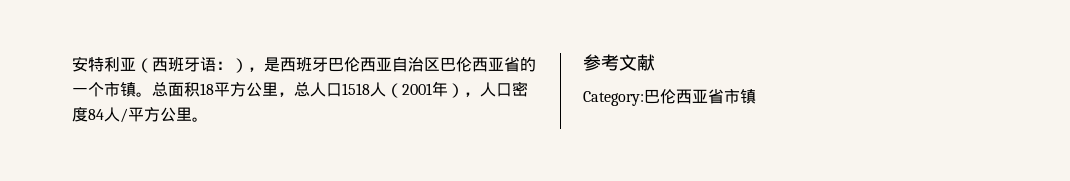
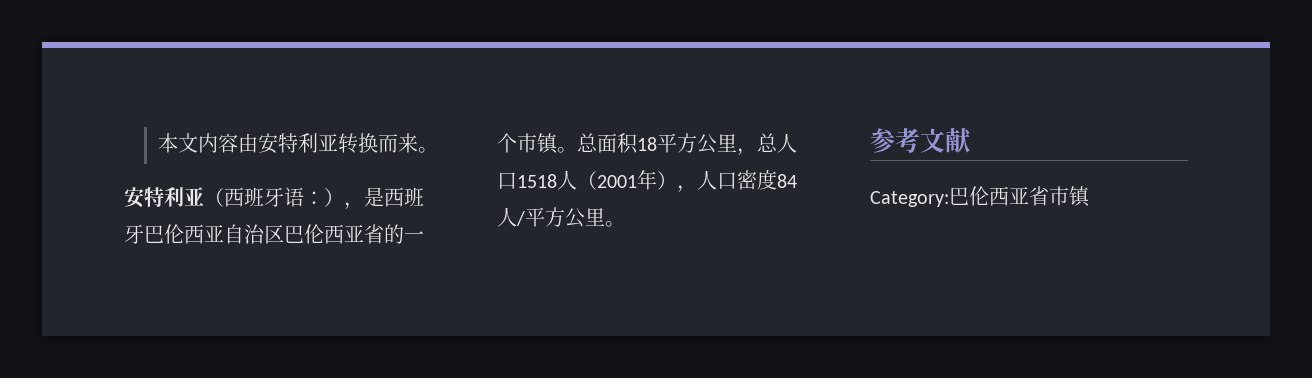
(72, 64) none -> [157,133,438,154] 本文内容由安特利亚转换而来。 //

